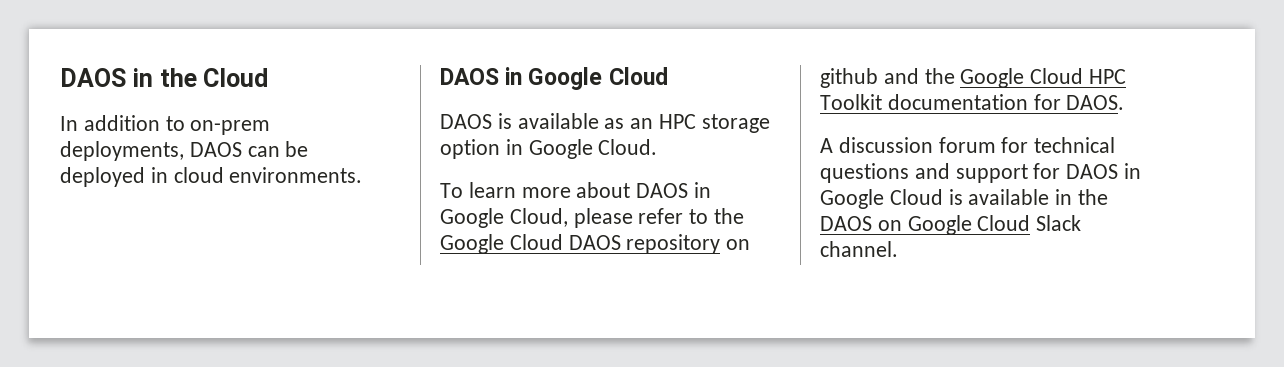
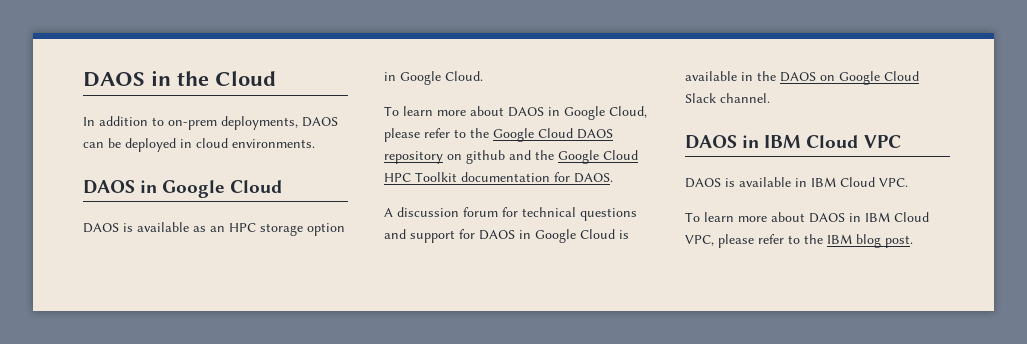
(898, 249) none -> [685,135,901,149] [685,177,908,188] [685,212,929,223] [685,234,913,248] // DAOS in IBM Cloud VPC // DAOS is available in IBM Cloud VPC. // To learn more about DAOS in IBM Cloud VPC, please refer to the IBM blog post.

